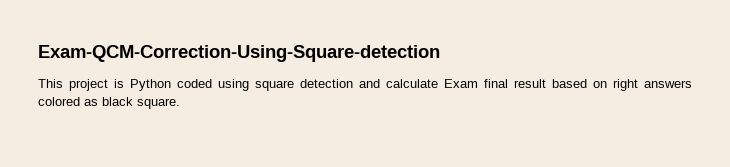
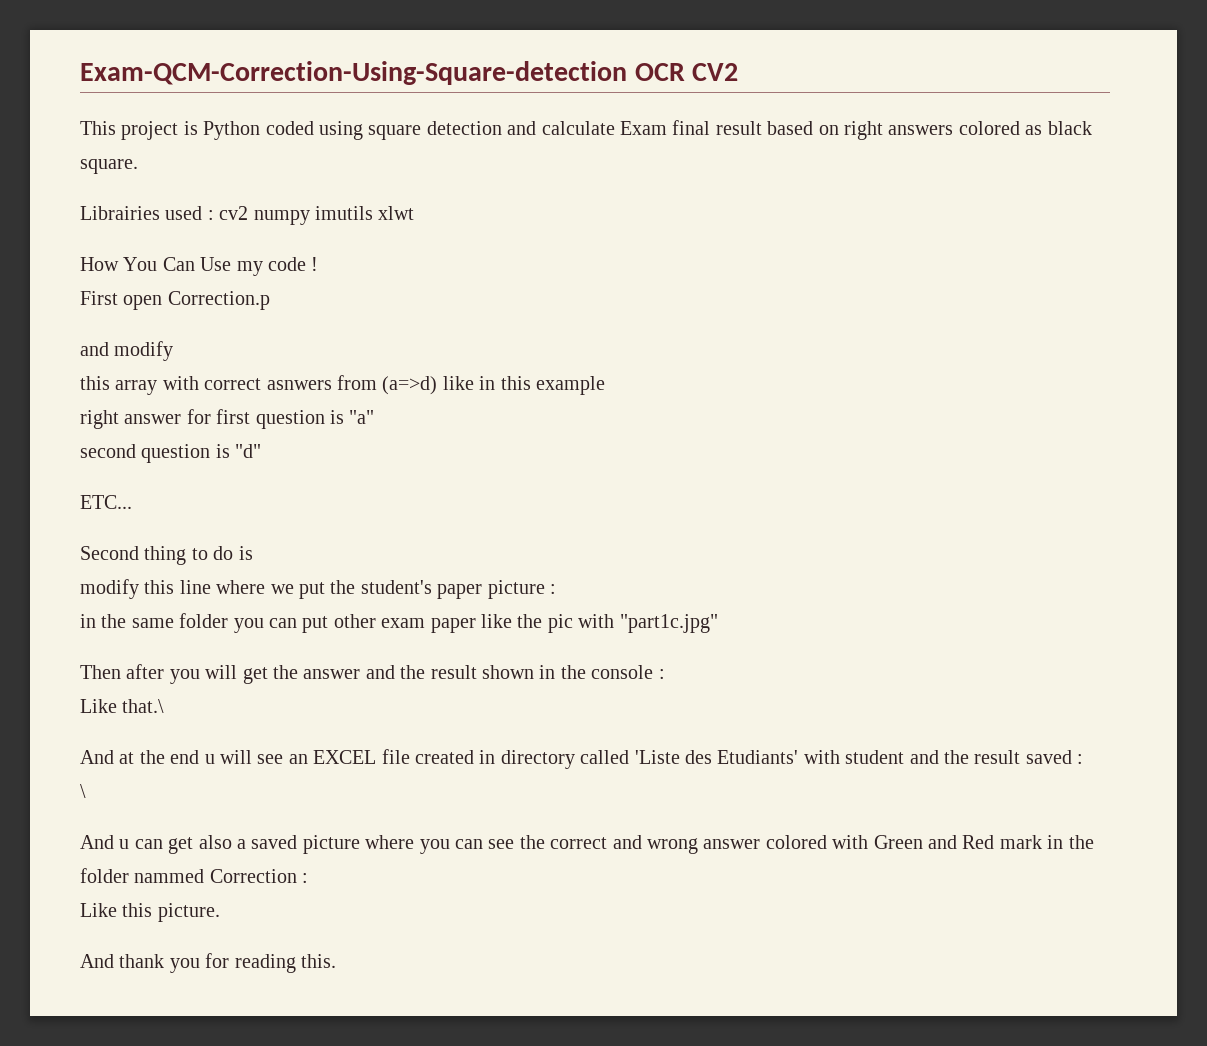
(440, 53) none -> [634,63,739,81] OCR CV2
(180, 103) none -> [80,206,415,225] [80,257,319,276] [80,291,270,310] [80,341,174,361] [80,375,605,395] [80,409,375,429] [80,444,262,463] [80,495,132,509] [80,546,253,565] [80,579,556,599] [80,613,718,633] [80,664,665,684] [80,699,165,713] [80,749,1084,769] [80,784,86,798] [80,835,1094,854] [80,868,309,883] [80,903,220,922] [80,953,336,973] // Librairies used : cv2 numpy imutils xlwt // How You Can Use my code ! // First open Correction.p // and modify // this array with correct asnwers from (a=>d) like in this example // right answer for first question is "a" // second question is "d" // ETC... // Second thing to do is // modify this line where we put the student's paper picture : // in the same folder you can put other exam paper like the pic with "part1c.jpg" // Then after you will get the answer and the result shown in the console : // Like that.\ // And at the end u will see an EXCEL file created in directory called 'Liste des Etudiants' with student and the result saved : // \ // And u can get also a saved picture where you can see the correct and wrong answer colored with Green and Red mark in the folder nammed Correction : // Like this picture. // And thank you for reading this.

